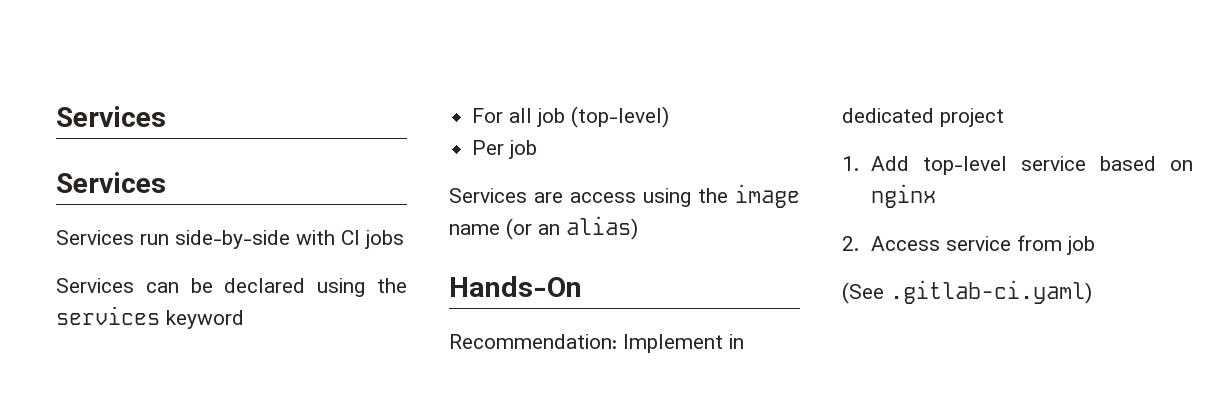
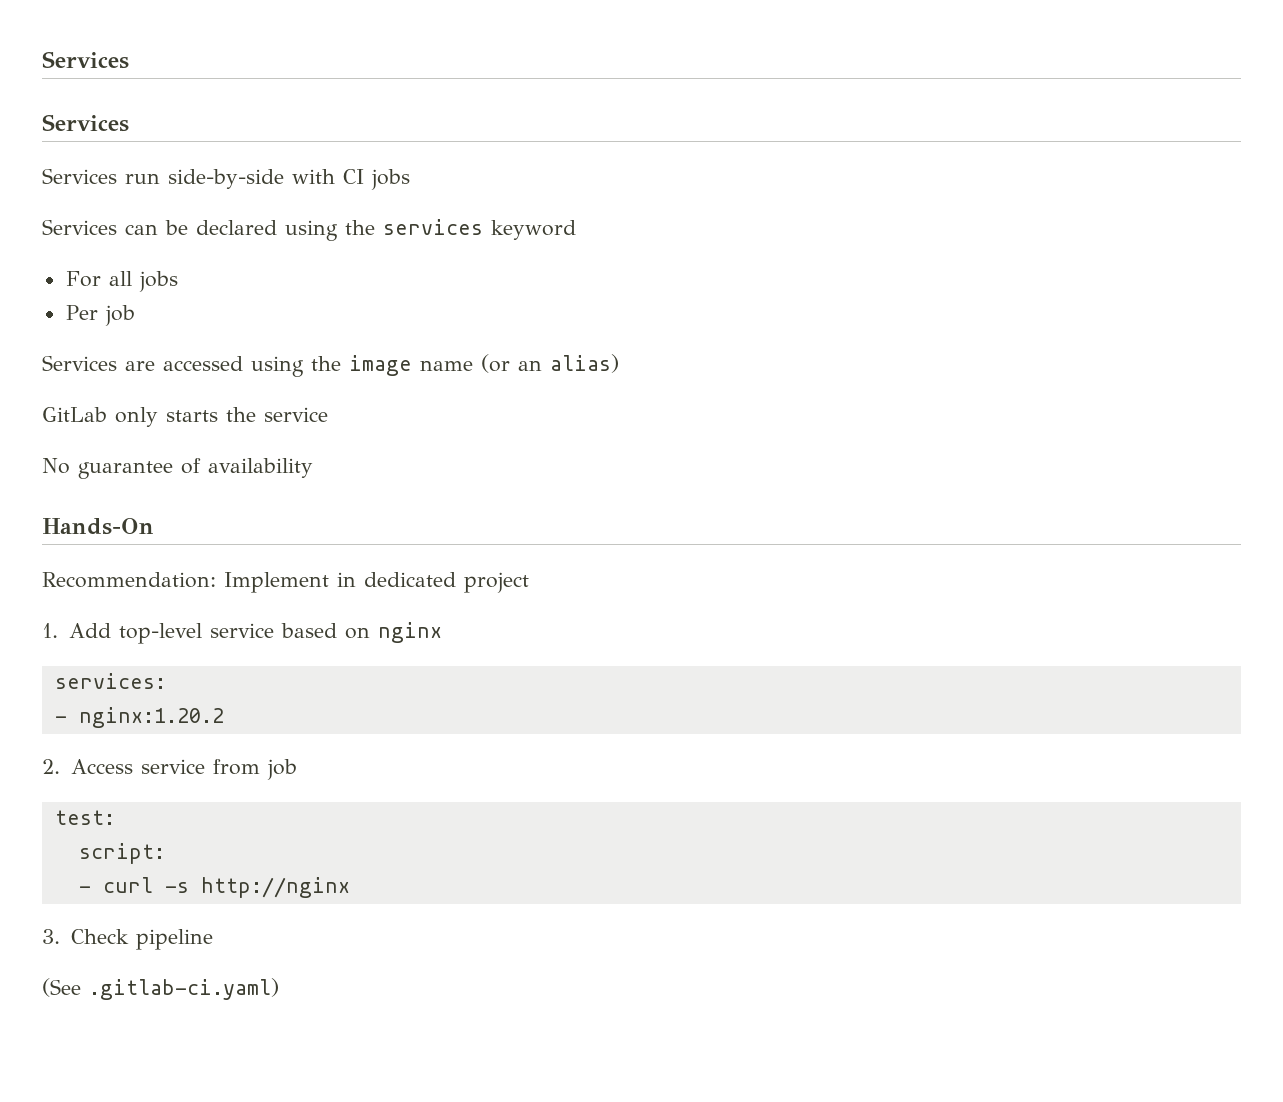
[537,106,670,128] job (top-level) -> [138,271,178,292] jobs
[570,192,636,203] access -> [163,356,243,371] accessed
(638, 228) none -> [42,407,328,427] [42,458,313,479] // GitLab only starts the service // No guarantee of availability
(937, 196) none -> [54,673,166,689] [54,707,224,728] // services: // - nginx:1.20.2
(1096, 245) none -> [54,810,115,825] [78,843,165,864] [78,877,350,898] [42,929,213,950] // test: // script: // - curl -s http://nginx // 3. Check pipeline

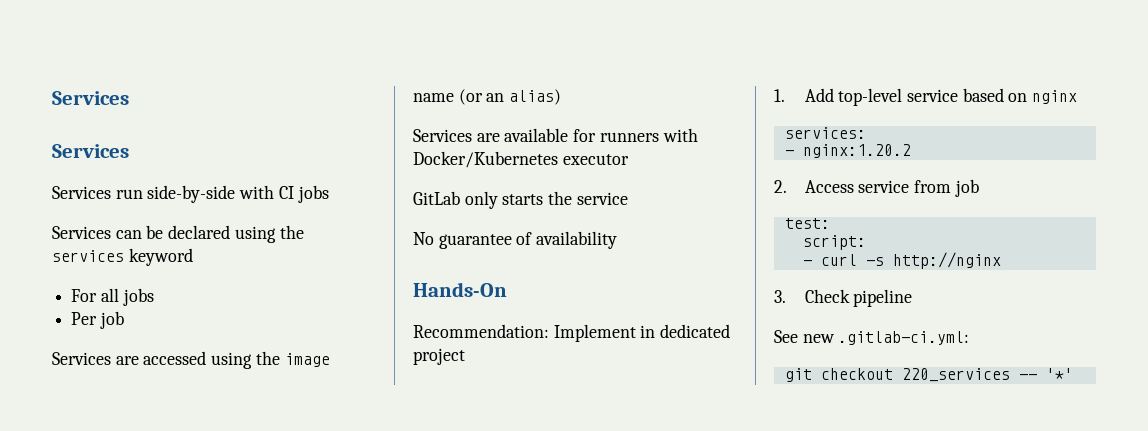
(619, 363) none -> [413,128,698,142] [413,151,629,168] // Services are available for runners with Docker/Kubernetes executor
[42,978,279,1000] (See .gitlab-ci.yaml) -> [774,330,970,345] [784,368,1073,382] See new .gitlab-ci.yml: // git checkout 220_services -- '*'

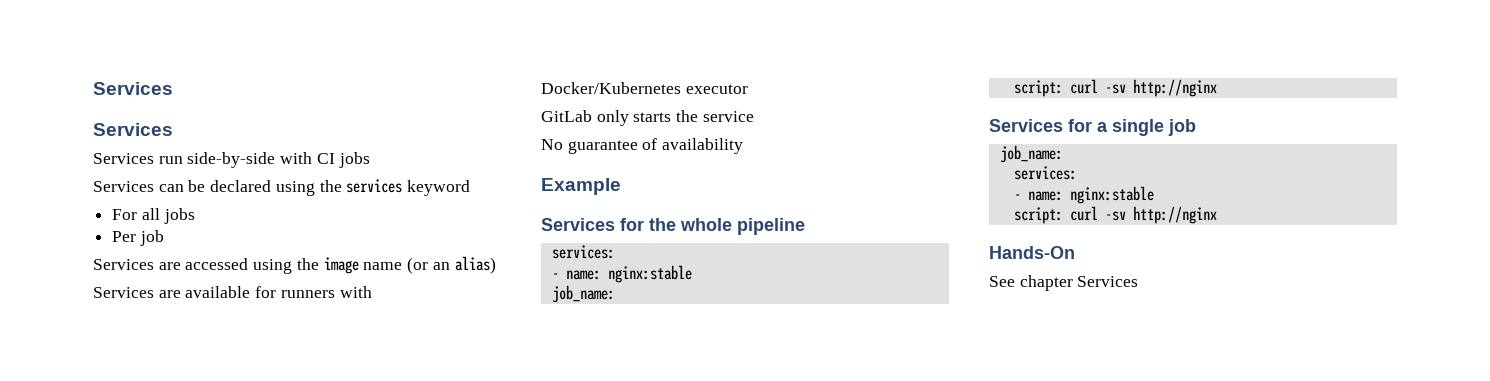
[413,282,507,297] [413,324,731,342] [413,348,465,365] [774,88,1078,106] [784,127,866,139] [784,144,911,158] [774,179,979,197] [784,218,830,229] [802,235,866,250] [802,252,1001,269] [774,289,913,307] [774,330,970,345] [784,368,1073,382] Hands-On // Recommendation: Implement in dedicated project // 1. Add top-level service based on nginx // services: // - nginx:1.20.2 // 2. Access service from job // test: // script: // - curl -s http://nginx // 3. Check pipeline // See new .gitlab-ci.yml: // git checkout 220_services -- '*' -> [541,178,621,195] [541,218,805,235] [551,245,615,259] [551,265,692,283] [551,285,615,303] [1013,79,1217,97] [989,119,1196,136] [999,145,1063,163] [1013,166,1077,180] [1013,186,1154,204] [1013,206,1217,224] [989,246,1075,259] [989,275,1139,291] Example // Services for the whole pipeline // services: // - name: nginx:stable // job_name: // script: curl -sv http://nginx // Services for a single job // job_name: // services: // - name: nginx:stable // script: curl -sv http://nginx // Hands-On // See chapter Services

